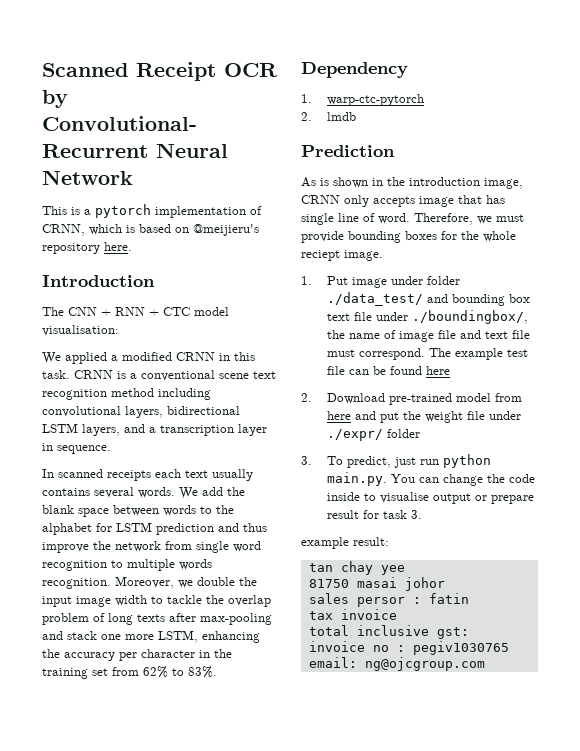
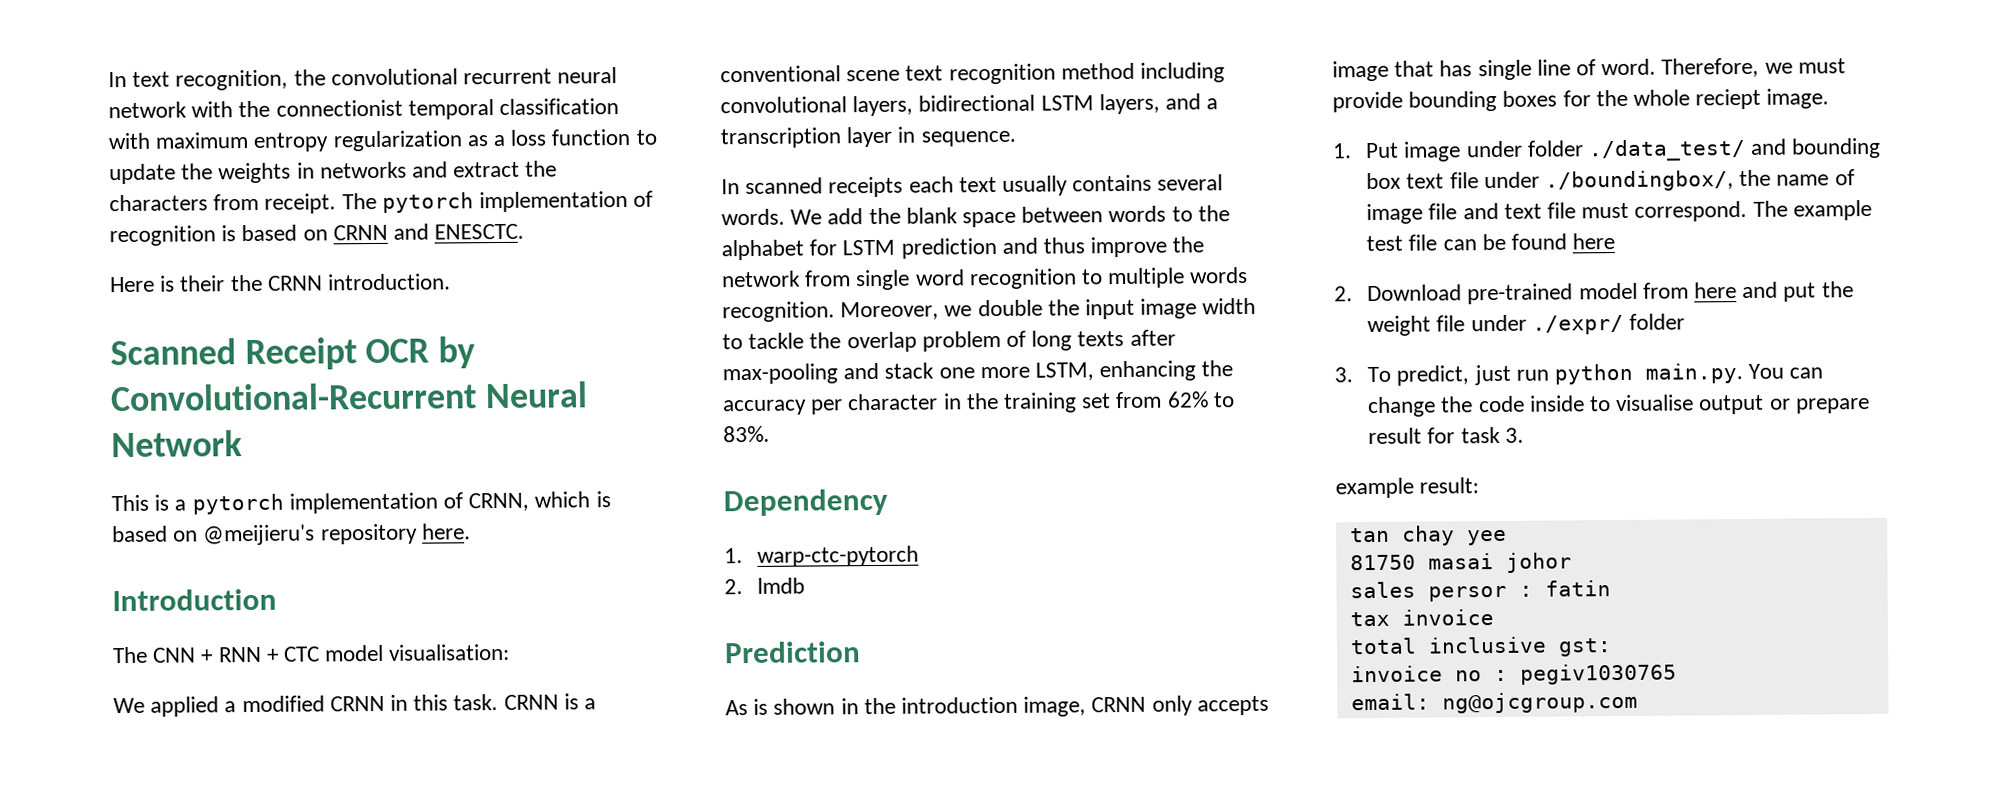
(42, 70) none -> [108,67,618,91] [108,98,620,120] [108,128,657,152] [109,160,558,185] [109,190,654,214] [109,223,525,247] [110,273,452,293] In text recognition, the convolutional recurrent neural network with the connectionist temporal classification with maximum entropy regularization as a loss function to update the weights in networks and extract the characters from receipt. The pytorch implementation of recognition is based on CRNN and ENESCTC. // Here is their the CRNN introduction. //

